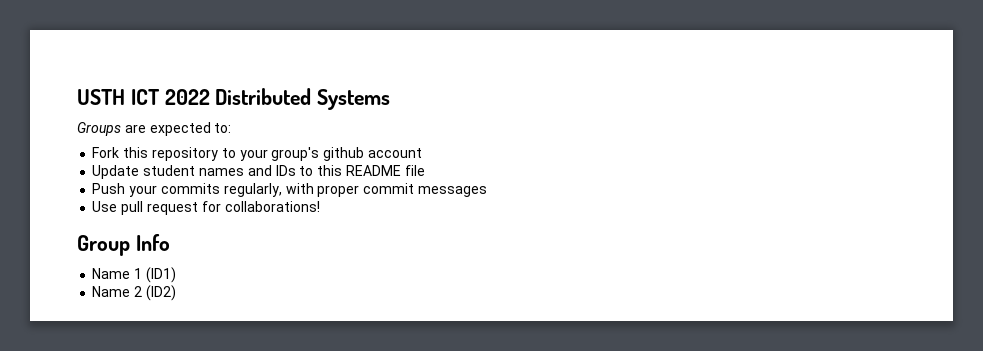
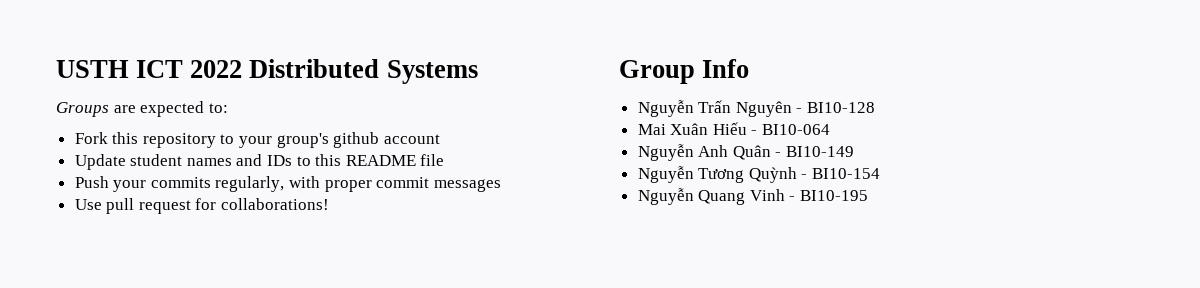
[92,267,176,283] [92,285,176,301] Name 1 (ID1) // Name 2 (ID2) -> [637,100,876,117] [637,122,831,135] [637,144,855,161] [637,166,881,183] [637,188,869,205] Nguyễn Trấn Nguyên - BI10-128 // Mai Xuân Hiếu - BI10-064 // Nguyễn Anh Quân - BI10-149 // Nguyễn Tương Quỳnh - BI10-154 // Nguyễn Quang Vinh - BI10-195

